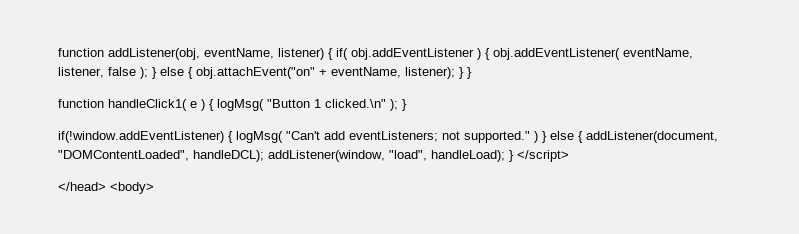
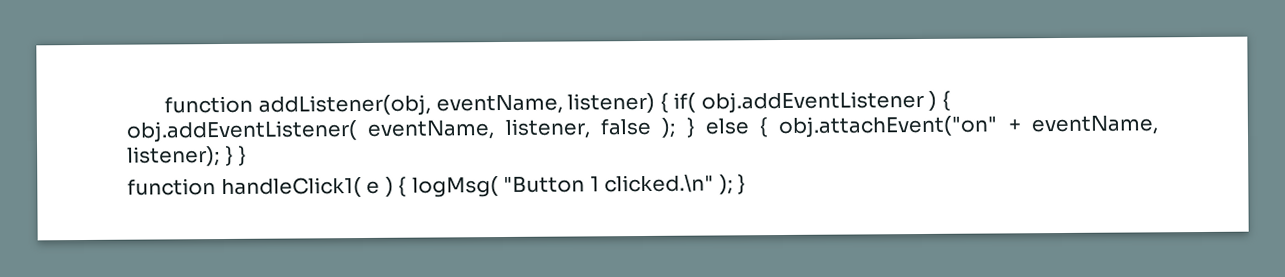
[58,131,718,143] [58,150,569,162] [58,182,154,194] // if(!window.addEventListener) { logMsg( "Can't add eventListeners; not supported." ) } else { addListener(document, "DOMContentLoaded", handleDCL); addListener(window, "load", handleLoad); } </script> // </head> <body> -> (747, 184) none

